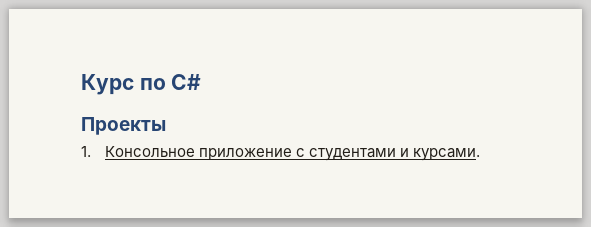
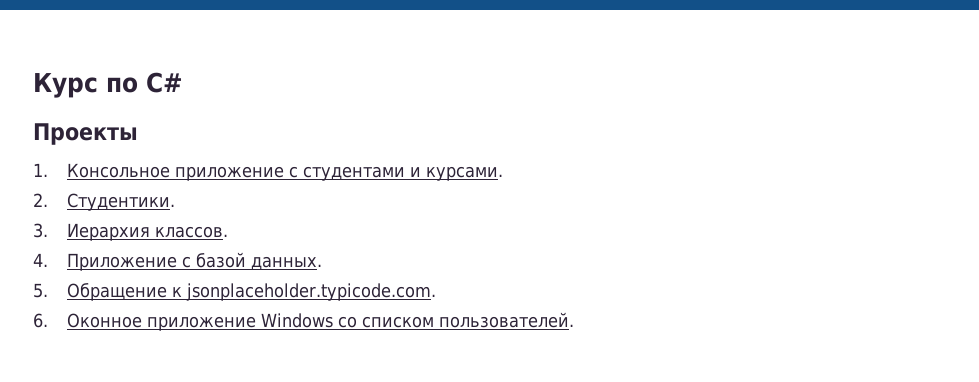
(481, 154) none -> [33,193,176,211] [33,223,229,241] [33,252,323,271] [33,283,437,301] [33,312,575,331] // 2. Студентики. // 3. Иерархия классов. // 4. Приложение с базой данных. // 5. Обращение к jsonplaceholder.typicode.com. // 6. Оконное приложение Windows со списком пользователей.

